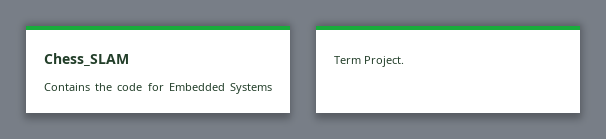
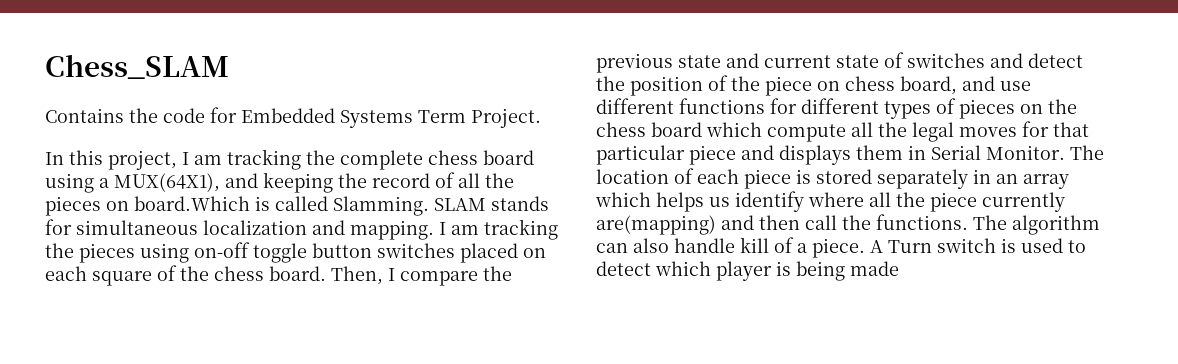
(404, 61) none -> [45,149,534,170] [45,172,514,193] [45,196,549,216] [45,219,558,240] [45,242,546,263] [45,265,512,286] [596,52,1083,73] [596,75,1031,96] [596,98,1077,119] [596,121,1089,142] [596,145,1104,165] [596,168,1069,189] [595,191,1065,212] [596,214,1100,235] [596,237,1086,258] [596,261,899,281] // In this project, I am tracking the complete chess board using a MUX(64X1), and keeping the record of all the pieces on board.Which is called Slamming. SLAM stands for simultaneous localization and mapping. I am tracking the pieces using on-off toggle button switches placed on each square of the chess board. Then, I compare the previous state and current state of switches and detect the position of the piece on chess board, and use different functions for different types of pieces on the chess board which compute all the legal moves for that particular piece and displays them in Serial Monitor. The location of each piece is stored separately in an array which helps us identify where all the piece currently are(mapping) and then call the functions. The algorithm can also handle kill of a piece. A Turn switch is used to detect which player is being made

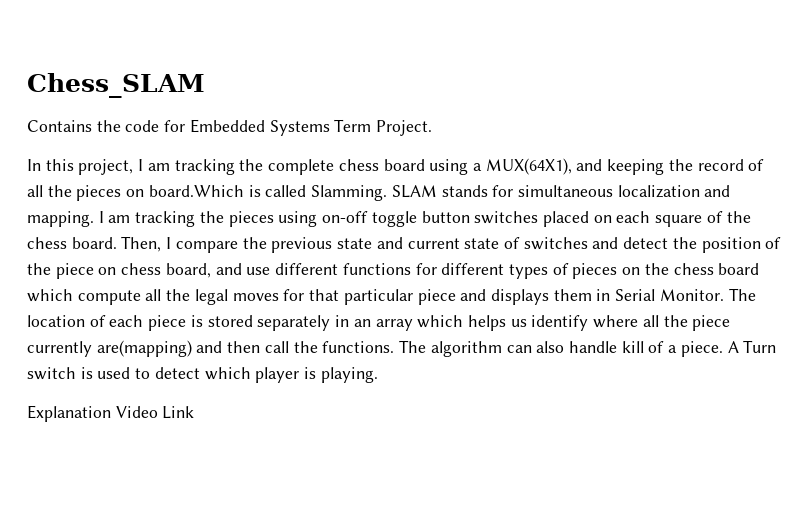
[796,261,899,281] being made -> [320,367,378,383] [27,405,195,422] playing. // Explanation Video Link

